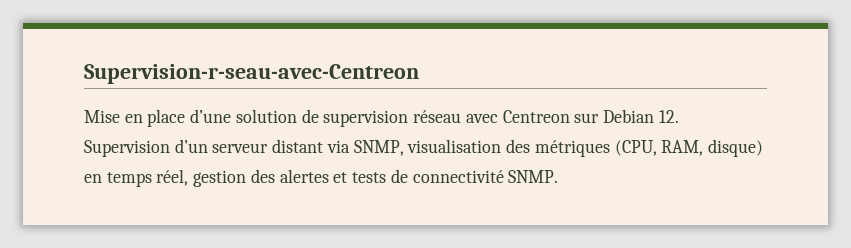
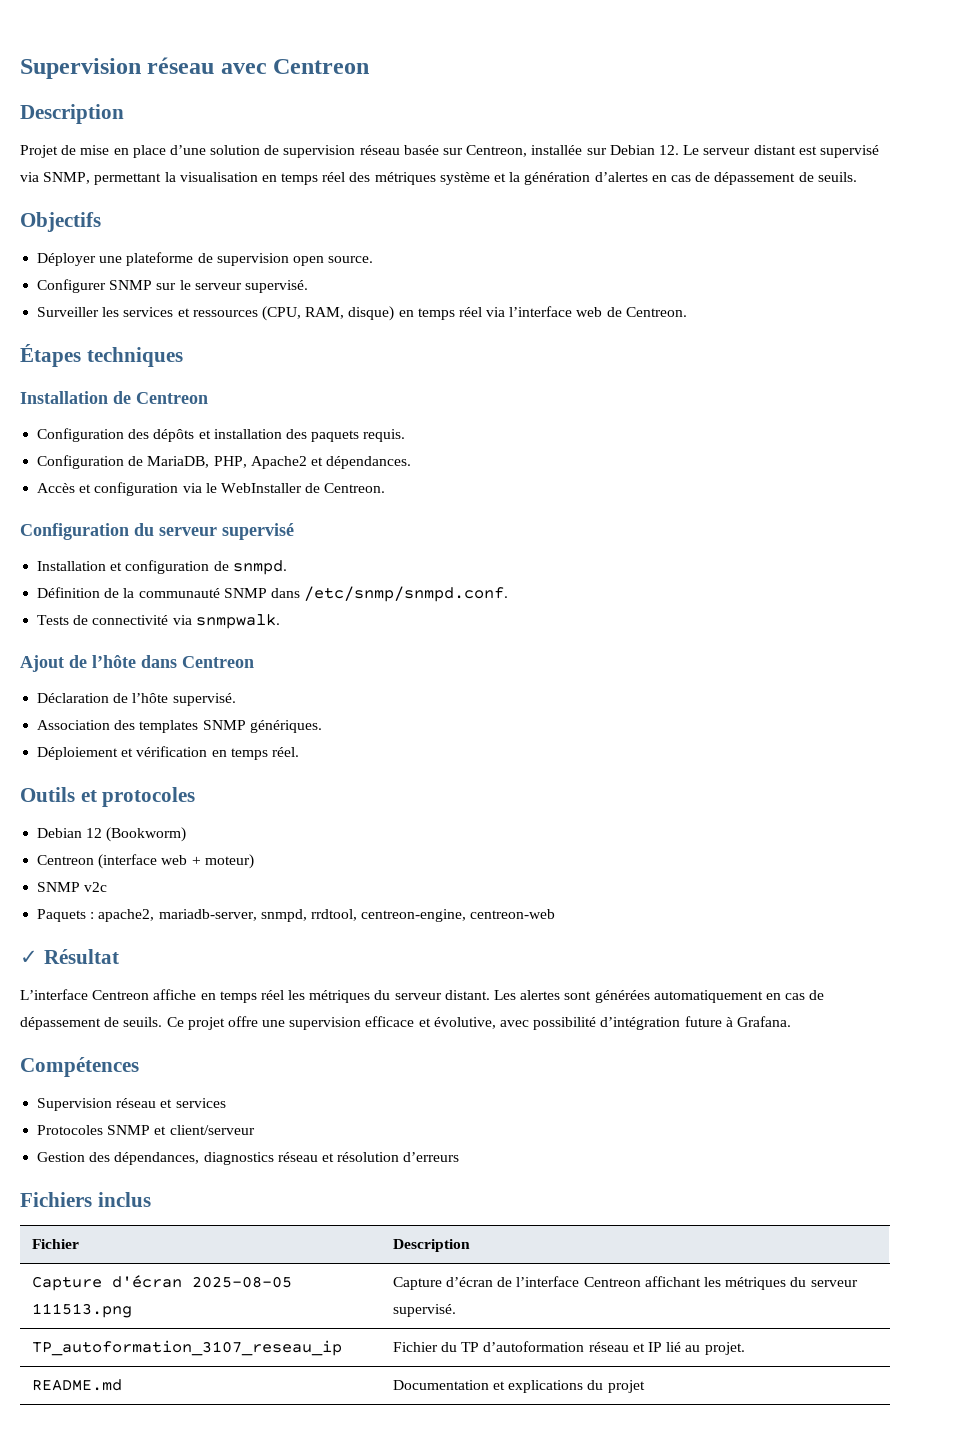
[84,64,419,84] [84,110,120,123] Supervision-r-seau-avec-Centreon // Mise -> [20,57,370,79] [20,104,124,124] [20,145,110,158] Supervision réseau avec Centreon // Description // Projet de mise
[465,109,679,123] [84,139,610,157] avec Centreon sur Debian 12. Supervision d’un serveur distant via SNMP, visualisation des métriques -> [403,145,879,158] [20,172,857,185] [20,212,101,232] [37,252,374,266] [37,279,308,293] [37,307,258,317] basée sur Centreon, installée sur Debian 12. Le serveur distant est supervisé via SNMP, permettant la visualisation en temps réel des métriques système et la génération d’alertes en cas de dépassement de seuils. // Objectifs // Déployer une plateforme de supervision open source. // Configurer SNMP sur le serveur supervisé. // Surveiller les services et ressources
[156,169,559,187] réel, gestion des alertes et tests de connectivité SNMP. -> [458,306,687,317] [20,344,183,367] [20,391,208,404] [37,428,406,442] [37,455,412,469] [37,482,386,496] [20,523,294,540] [37,560,287,575] [37,586,509,602] [37,614,280,629] [20,655,254,672] [37,693,236,706] [37,720,322,733] [37,746,299,760] [20,787,196,807] [37,827,187,842] [37,854,254,869] [37,882,108,892] [37,909,556,922] [20,949,119,964] [20,989,825,1003] [20,1016,791,1030] [20,1057,139,1077] [37,1098,226,1111] [37,1125,255,1135] [37,1152,460,1165] [20,1192,151,1207] [31,1239,79,1249] [392,1239,470,1252] [31,1275,292,1291] [31,1303,132,1318] [392,1276,858,1290] [392,1304,456,1317] [31,1340,342,1356] [392,1341,745,1355] [31,1379,122,1391] [392,1380,645,1393] réel via l’interface web de Centreon. // Étapes techniques // Installation de Centreon // Configuration des dépôts et installation des paquets requis. // Configuration de MariaDB, PHP, Apache2 et dépendances. // Accès et configuration via le WebInstaller de Centreon. // Configuration du serveur supervisé // Installation et configuration de snmpd. // Définition de la communauté SNMP dans /etc/snmp/snmpd.conf. // Tests de connectivité via snmpwalk. // Ajout de l’hôte dans Centreon // Déclaration de l’hôte supervisé. // Association des templates SNMP génériques. // Déploiement et vérification en temps réel. // Outils et protocoles // Debian 12 (Bookworm) // Centreon (interface web + moteur) // SNMP v2c // Paquets : apache2, mariadb-server, snmpd, rrdtool, centreon-engine, centreon-web // ✓ Résultat // L’interface Centreon affiche en temps réel les métriques du serveur distant. Les alertes sont générées automatiquement en cas de dépassement de seuils. Ce projet offre une supervision efficace et évolutive, avec possibilité d’intégration future à Grafana. // Compétences // Supervision réseau et services // Protocoles SNMP et client/serveur // Gestion des dépendances, diagnostics réseau et résolution d’erreurs // Fichiers inclus // Fichier | Description // Capture d'écran 2025-08-05 111513.png | Capture d’écran de l’interface Centreon affichant les métriques du serveur supervisé. // TP_autoformation_3107_reseau_ip | Fichier du TP d’autoformation réseau et IP lié au projet. // README.md | Documentation et explications du projet

